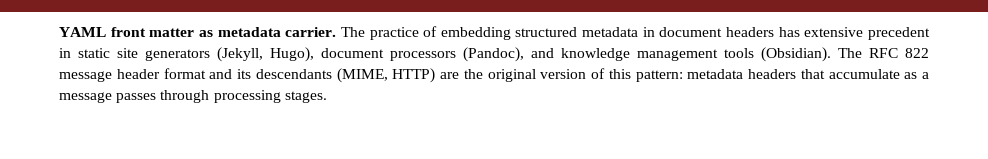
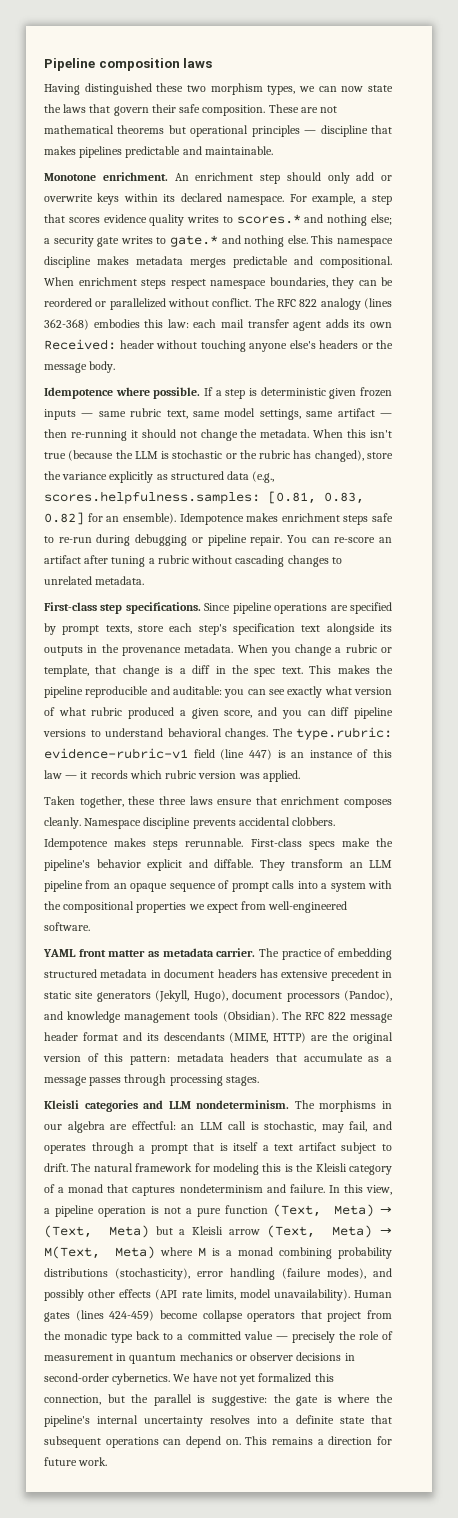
(59, 32) none -> [44,58,213,71] [44,83,393,95] [44,104,338,116] [44,125,392,137] [44,146,273,158] [44,172,392,184] [44,193,392,205] [44,214,392,226] [44,235,393,247] [44,256,392,268] [44,277,393,289] [44,298,392,310] [44,319,392,331] [44,339,393,352] [44,361,116,373] [44,387,392,399] [44,408,392,420] [44,429,392,441] [44,450,393,462] [44,471,275,483] [44,491,364,504] [44,512,393,525] [44,534,392,546] [44,555,342,567] [44,576,145,585] [44,602,392,614] [44,623,392,635] [44,644,393,656] [44,665,393,677] [44,686,392,698] [44,707,393,719] [43,727,392,740] [44,748,392,760] [44,770,300,782] [44,796,392,808] [44,817,336,829] [44,838,394,850] [44,859,392,871] [44,880,392,892] [44,901,348,913] [44,922,90,931] Pipeline composition laws // Having distinguished these two morphism types, we can now state the laws that govern their safe composition. These are not mathematical theorems but operational principles — discipline that makes pipelines predictable and maintainable. // Monotone enrichment. An enrichment step should only add or overwrite keys within its declared namespace. For example, a step that scores evidence quality writes to scores.* and nothing else; a security gate writes to gate.* and nothing else. This namespace discipline makes metadata merges predictable and compositional. When enrichment steps respect namespace boundaries, they can be reordered or parallelized without conflict. The RFC 822 analogy (lines 362-368) embodies this law: each mail transfer agent adds its own Received: header without touching anyone else's headers or the message body. // Idempotence where possible. If a step is deterministic given frozen inputs — same rubric text, same model settings, same artifact — then re-running it should not change the metadata. When this isn't true (because the LLM is stochastic or the rubric has changed), store the variance explicitly as structured data (e.g., scores.helpfulness.samples: [0.81, 0.83, 0.82] for an ensemble). Idempotence makes enrichment steps safe to re-run during debugging or pipeline repair. You can re-score an artifact after tuning a rubric without cascading changes to unrelated metadata. // First-class step specifications. Since pipeline operations are specified by prompt texts, store each step's specification text alongside its outputs in the provenance metadata. When you change a rubric or template, that change is a diff in the spec text. This makes the pipeline reproducible and auditable: you can see exactly what version of what rubric produced a given score, and you can diff pipeline versions to understand behavioral changes. The type.rubric: evidence-rubric-v1 field (line 447) is an instance of this law — it records which rubric version was applied. // Taken together, these three laws ensure that enrichment composes cleanly. Namespace discipline prevents accidental clobbers. Idempotence makes steps rerunnable. First-class specs make the pipeline's behavior explicit and diffable. They transform an LLM pipeline from an opaque sequence of prompt calls into a system with the compositional properties we expect from well-engineered software. //
(327, 97) none -> [44,1100,392,1112] [44,1121,392,1133] [44,1142,393,1154] [44,1163,392,1175] [44,1184,392,1196] [44,1204,392,1217] [44,1225,392,1238] [44,1246,392,1259] [44,1268,392,1280] [44,1289,392,1301] [44,1310,392,1322] [44,1331,393,1343] [44,1352,355,1364] [44,1373,334,1385] [44,1394,393,1406] [44,1415,392,1427] [44,1436,392,1448] [44,1457,108,1466] // Kleisli categories and LLM nondeterminism. The morphisms in our algebra are effectful: an LLM call is stochastic, may fail, and operates through a prompt that is itself a text artifact subject to drift. The natural framework for modeling this is the Kleisli category of a monad that captures nondeterminism and failure. In this view, a pipeline operation is not a pure function (Text, Meta) → (Text, Meta) but a Kleisli arrow (Text, Meta) → M(Text, Meta) where M is a monad combining probability distributions (stochasticity), error handling (failure modes), and possibly other effects (API rate limits, model unavailability). Human gates (lines 424-459) become collapse operators that project from the monadic type back to a committed value — precisely the role of measurement in quantum mechanics or observer decisions in second-order cybernetics. We have not yet formalized this connection, but the parallel is suggestive: the gate is where the pipeline's internal uncertainty resolves into a definite state that subsequent operations can depend on. This remains a direction for future work.

